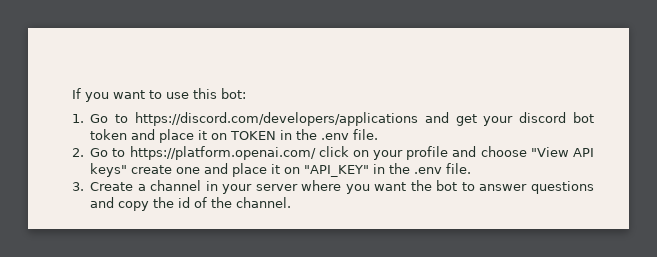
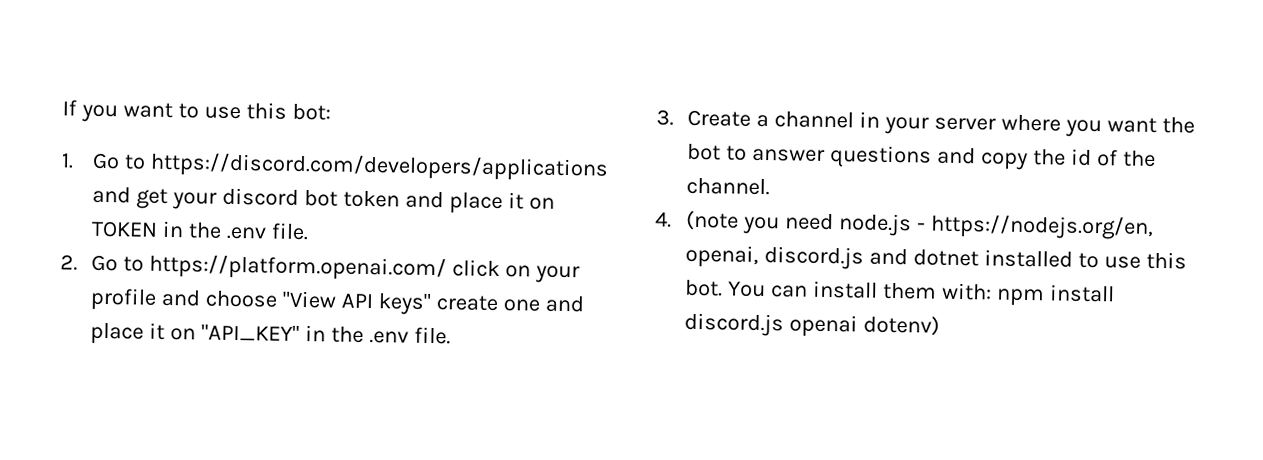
(292, 202) none -> [655,210,1155,240] [685,244,1187,270] [685,279,1115,307] [684,312,941,338] // 4. (note you need node.js - https://nodejs.org/en, openai, discord.js and dotnet installed to use this bot. You can install them with: npm install discord.js openai dotenv)

